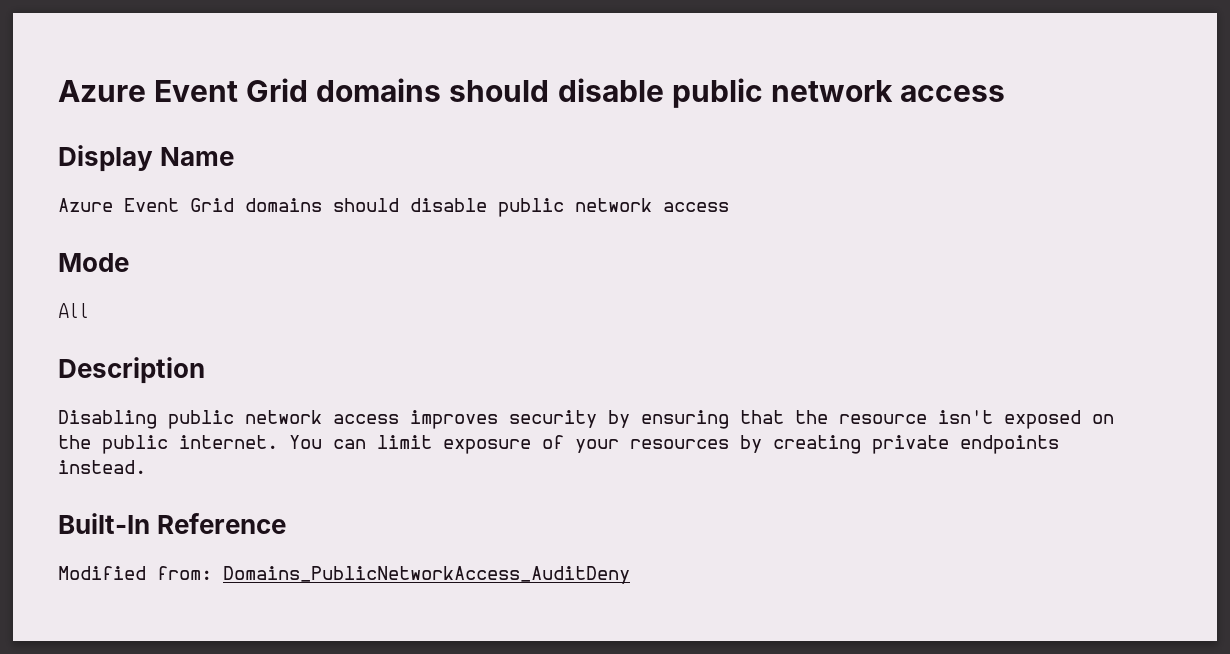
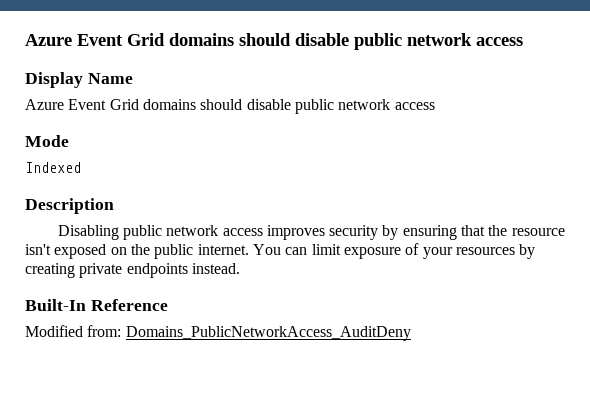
[58,303,88,318] All -> [25,162,81,173] Indexed

